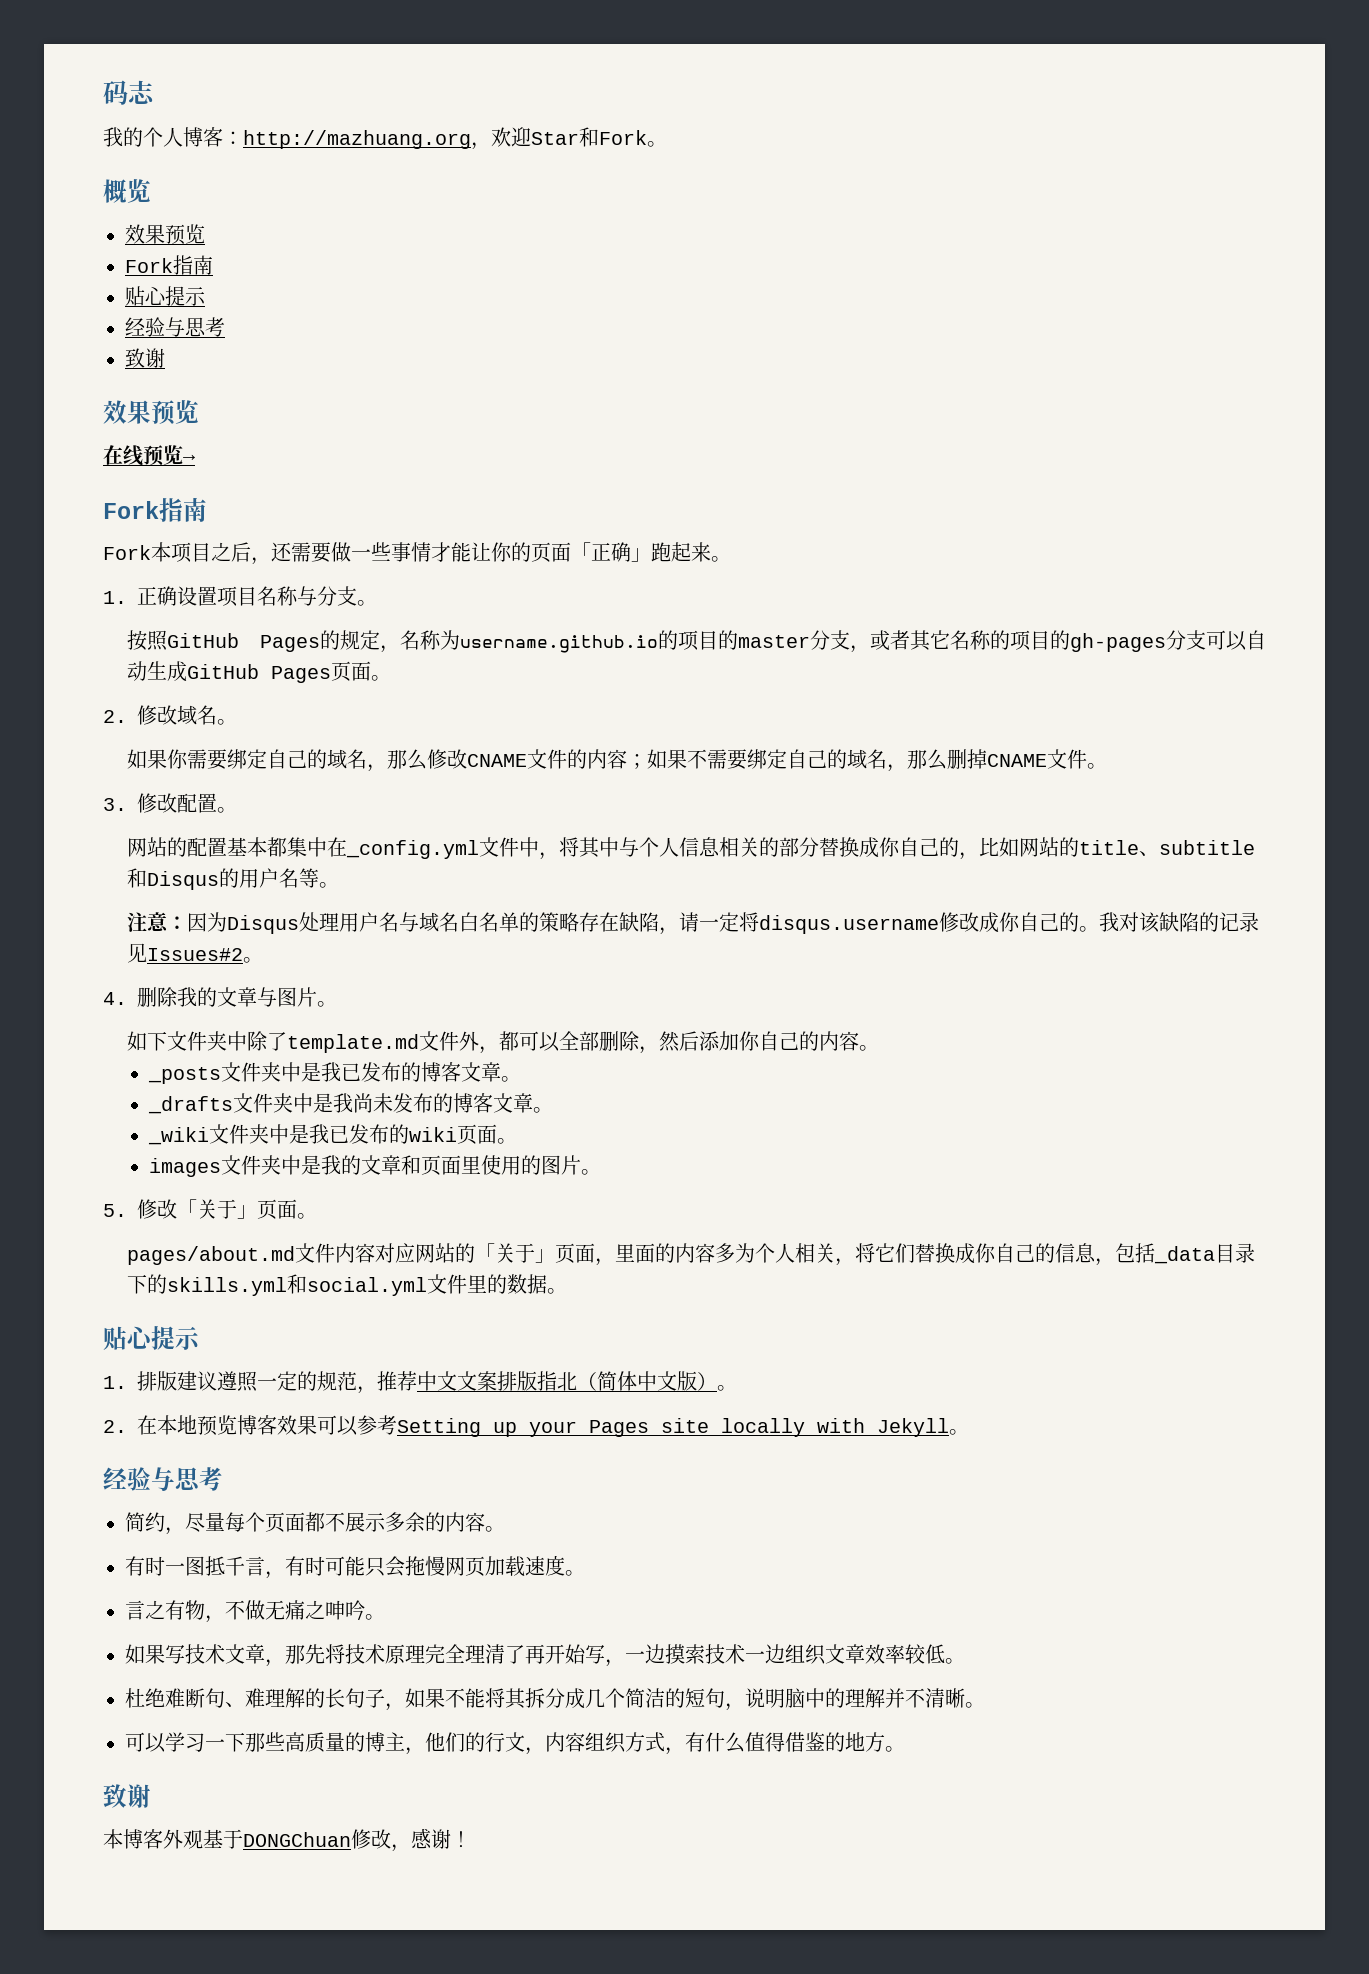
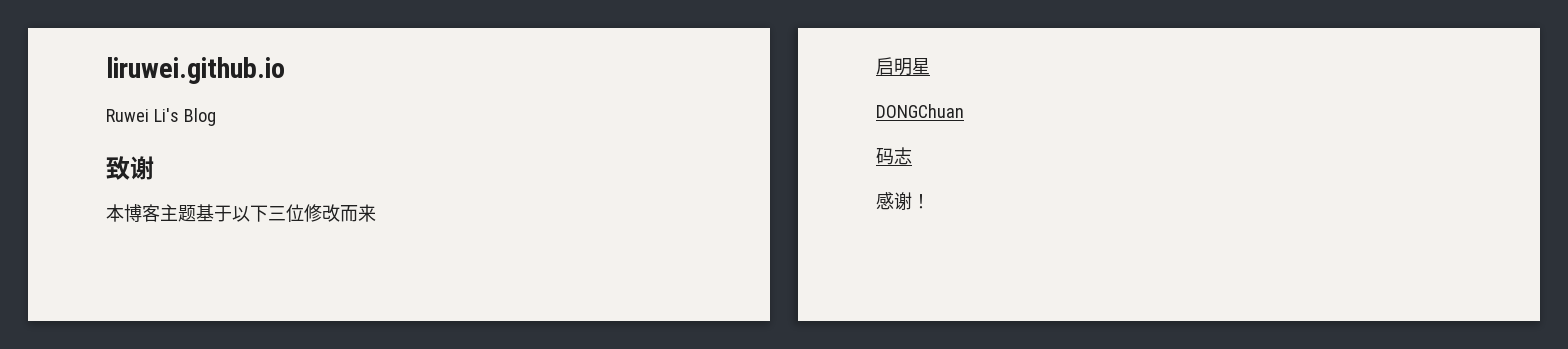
[103,80,155,105] [103,127,667,150] [103,179,151,203] [125,224,205,245] [125,255,213,275] [125,286,206,306] [125,317,225,337] [125,348,165,368] [103,400,199,425] [103,445,195,466] [103,497,207,522] [103,542,731,565] [103,586,377,607] [127,630,1266,653] [127,661,392,683] [103,705,237,725] [127,749,1108,772] [103,793,237,813] [127,837,1256,860] [127,868,340,890] [127,912,1260,935] [127,943,264,963] [103,987,337,1007] [127,1031,880,1054] [148,1062,522,1084] [148,1093,554,1114] [148,1124,518,1145] [149,1155,602,1177] [103,1199,317,1219] [127,1243,1256,1266] [127,1274,568,1296] [103,1326,200,1350] [103,1371,737,1394] [103,1415,969,1437] [103,1467,223,1491] [125,1512,505,1535] [125,1555,585,1579] [125,1600,385,1623] [125,1644,965,1667] [125,1688,985,1711] [125,1732,905,1755] [103,1784,151,1808] [103,1829,411,1852] 码志 // 我的个人博客：http://mazhuang.org，欢迎Star和Fork。 // 概览 // 效果预览 // Fork指南 // 贴心提示 // 经验与思考 // 致谢 // 效果预览 // 在线预览→ // Fork指南 // Fork本项目之后，还需要做一些事情才能让你的页面「正确」跑起来。 // 1.正确设置项目名称与分支。 // 按照GitHub Pages的规定，名称为username.github.io的项目的master分支，或者其它名称的项目的gh-pages分支可以自动生成GitHub Pages页面。 // 2.修改域名。 // 如果你需要绑定自己的域名，那么修改CNAME文件的内容；如果不需要绑定自己的域名，那么删掉CNAME文件。 // 3.修改配置。 // 网站的配置基本都集中在_config.yml文件中，将其中与个人信息相关的部分替换成你自己的，比如网站的title、subtitle和Disqus的用户名等。 // 注意：因为Disqus处理用户名与域名白名单的策略存在缺陷，请一定将disqus.username修改成你自己的。我对该缺陷的记录见Issues#2。 // 4.删除我的文章与图片。 // 如下文件夹中除了template.md文件外，都可以全部删除，然后添加你自己的内容。 // _posts文件夹中是我已发布的博客文章。 // _drafts文件夹中是我尚未发布的博客文章。 // _wiki文件夹中是我已发布的wiki页面。 // images文件夹中是我的文章和页面里使用的图片。 // 5.修改「关于」页面。 // pages/about.md文件内容对应网站的「关于」页面，里面的内容多为个人相关，将它们替换成你自己的信息，包括_data目录下的skills.yml和social.yml文件里的数据。 // 贴心提示 // 1.排版建议遵照一定的规范，推荐中文文案排版指北（简体中文版）。 // 2.在本地预览博客效果可以参考Setting up your Pages site locally with Jekyll。 // 经验与思考 // 简约，尽量每个页面都不展示多余的内容。 // 有时一图抵千言，有时可能只会拖慢网页加载速度。 // 言之有物，不做无痛之呻吟。 // 如果写技术文章，那先将技术原理完全理清了再开始写，一边摸索技术一边组织文章效率较低。 // 杜绝难断句、难理解的长句子，如果不能将其拆分成几个简洁的短句，说明脑中的理解并不清晰。 // 可以学习一下那些高质量的博主，他们的行文，内容组织方式，有什么值得借鉴的地方。 // 致谢 // 本博客外观基于DONGChuan修改， -> [106,57,285,84] [106,108,216,126] [106,156,154,180] [106,204,376,222] [876,57,930,76] [876,104,964,118] [876,147,912,165] liruwei.github.io // Ruwei Li's Blog // 致谢 // 本博客主题基于以下三位修改而来 // 启明星 // DONGChuan // 码志 //

